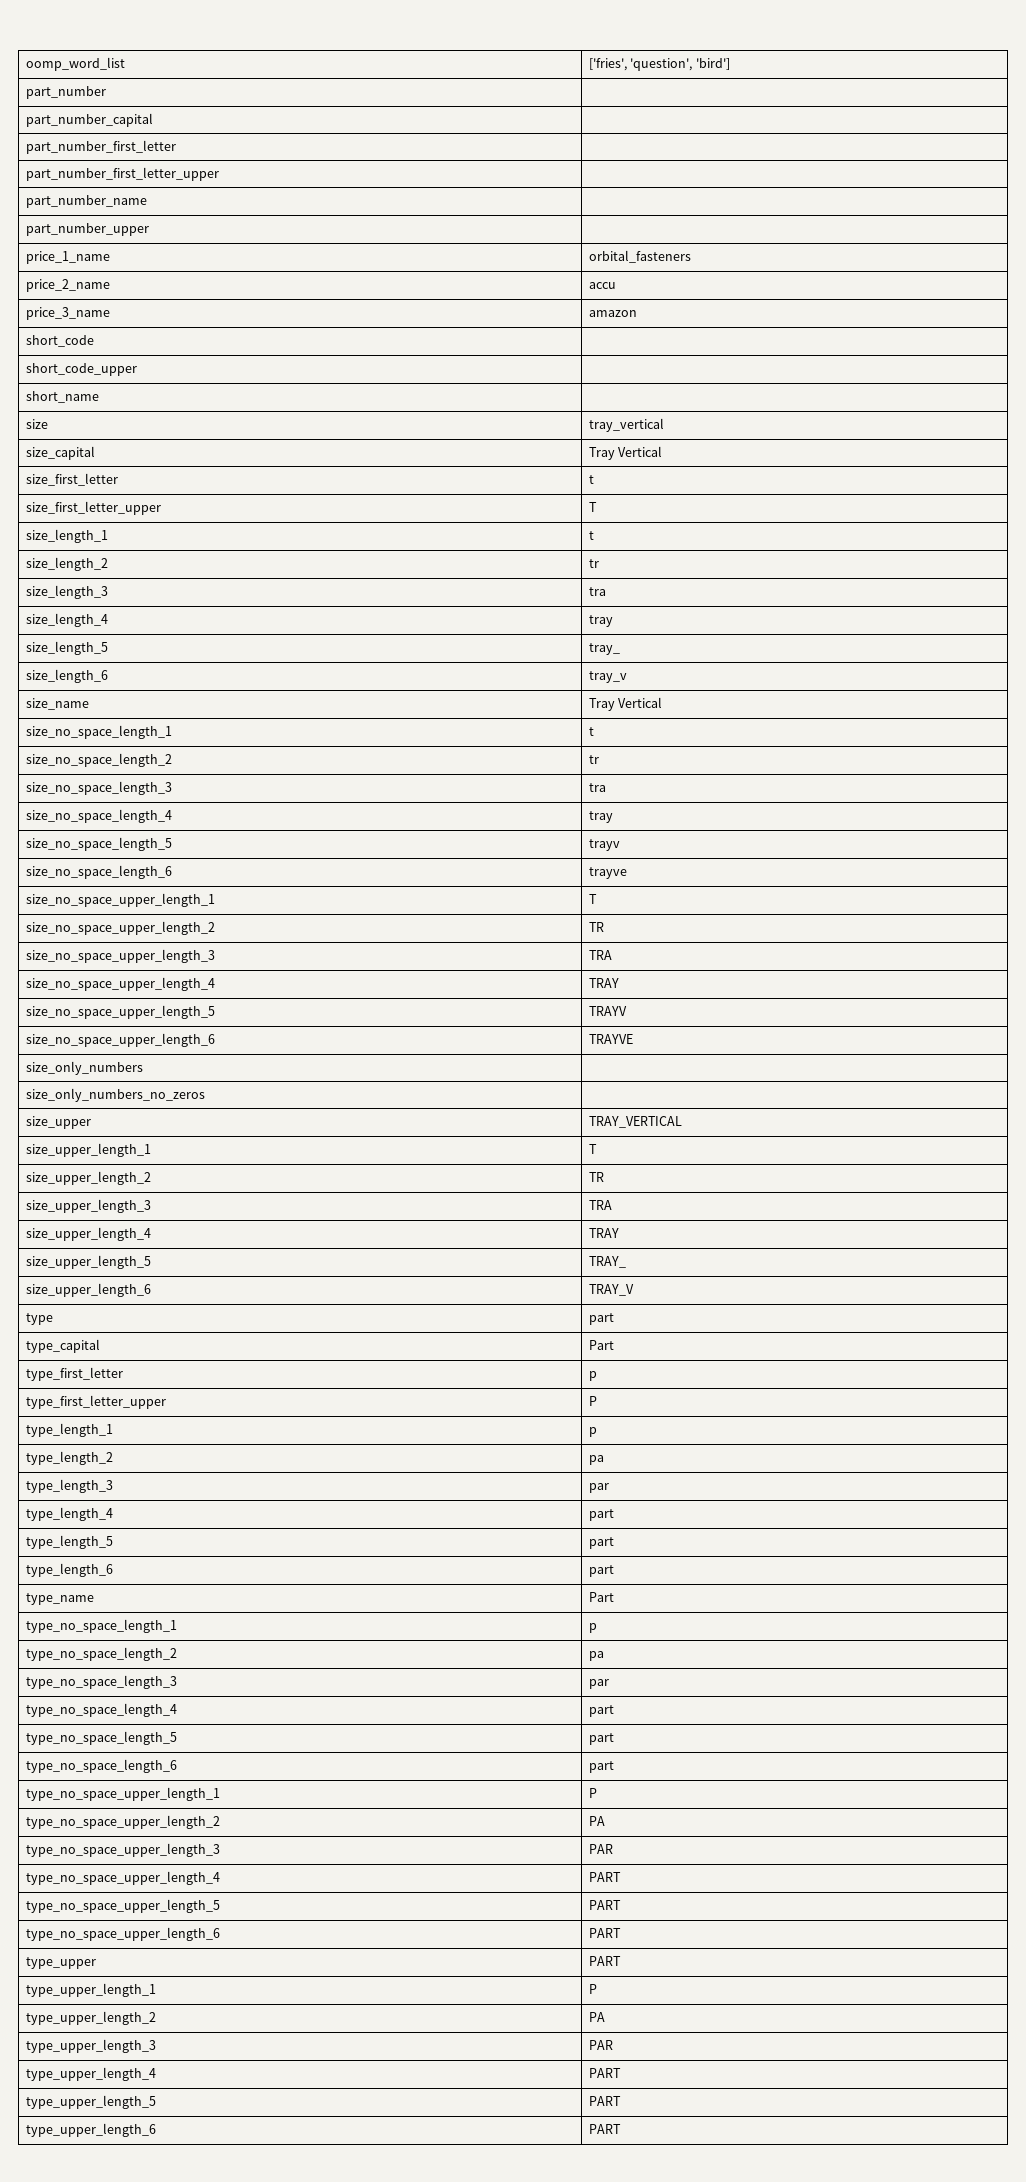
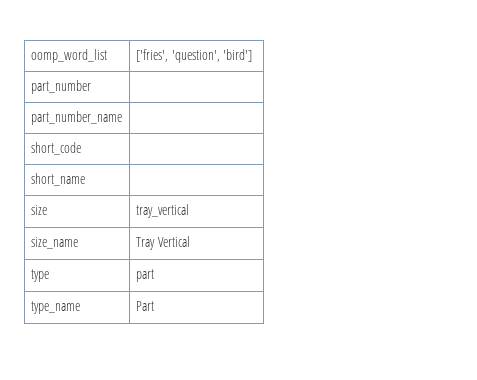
[25,113,153,127] [25,140,176,154] [25,167,219,181] [25,195,147,208] [25,223,149,236] [25,251,110,264] [588,250,691,263] [25,279,110,292] [588,282,616,289] [25,307,110,320] [588,310,637,317] part_number_capital | // part_number_first_letter | // part_number_first_letter_upper | // part_number_name | // part_number_upper | // price_1_name | orbital_fasteners // price_2_name | accu // price_3_name | amazon -> [30,111,122,125] part_number_name |
[25,363,137,376] // short_code_upper | -> (81, 148) none
[25,446,95,460] [588,446,663,460] [25,473,118,486] [588,475,594,484] [25,501,161,515] [588,502,597,512] [25,529,108,543] [588,531,594,540] [25,557,108,571] [588,559,599,568] [25,585,108,599] [588,587,606,596] [25,613,108,627] [588,615,613,627] [25,641,108,655] [588,643,620,655] [25,669,108,683] [588,671,627,683] [25,698,89,710] [588,697,663,711] [25,725,172,739] [588,727,594,736] [25,753,172,767] [588,755,599,764] [25,781,172,795] [588,783,606,792] [25,809,172,823] [588,811,613,823] [25,837,172,851] [588,839,620,851] [25,865,172,879] [588,867,627,879] [25,893,215,907] [588,894,597,904] [25,921,215,935] [588,922,604,932] [25,949,215,963] [588,950,612,960] [25,977,215,991] [588,978,619,988] [25,1005,215,1019] [588,1006,627,1016] [25,1033,215,1047] [588,1034,633,1044] [25,1061,143,1075] [25,1088,205,1102] [25,1116,91,1129] [588,1116,682,1128] [25,1143,151,1157] [588,1144,597,1154] [25,1171,151,1185] [588,1172,604,1182] [25,1199,151,1213] [588,1200,612,1210] [25,1227,151,1241] [588,1228,619,1238] [25,1255,151,1269] [588,1256,626,1268] [25,1283,151,1297] [588,1284,634,1296] [25,1313,53,1325] [588,1313,614,1325] [25,1339,100,1353] [588,1340,614,1350] [25,1367,123,1381] [588,1371,597,1381] [25,1395,166,1409] [588,1396,597,1406] [25,1423,113,1437] [588,1427,597,1437] [25,1451,113,1465] [588,1455,604,1465] [25,1479,113,1493] [588,1483,609,1493] [25,1507,113,1521] [588,1509,614,1521] [25,1535,113,1549] [588,1537,614,1549] [25,1563,113,1577] [588,1565,614,1577] [25,1593,94,1605] [588,1592,614,1602] [25,1619,177,1633] [588,1623,597,1633] [25,1647,177,1661] [588,1651,604,1661] [25,1675,177,1689] [588,1679,609,1689] [25,1703,177,1717] [588,1705,614,1717] [25,1731,177,1745] [588,1733,614,1745] [25,1759,177,1773] [588,1761,614,1773] [25,1787,220,1801] [588,1788,597,1798] [25,1815,220,1829] [588,1816,605,1826] [25,1843,220,1857] [588,1844,613,1854] [25,1871,220,1885] [588,1872,621,1882] [25,1899,220,1913] [588,1900,621,1910] [25,1927,220,1941] [588,1928,621,1938] [25,1957,96,1969] [588,1956,621,1966] [25,1983,156,1997] [588,1984,597,1994] [25,2011,156,2025] [588,2012,605,2022] [25,2039,156,2053] [588,2040,613,2050] [25,2067,156,2081] [588,2068,621,2078] [25,2095,156,2109] [588,2096,621,2106] [25,2123,156,2137] [588,2124,621,2134] size_capital | Tray Vertical // size_first_letter | t // size_first_letter_upper | T // size_length_1 | t // size_length_2 | tr // size_length_3 | tra // size_length_4 | tray // size_length_5 | tray_ // size_length_6 | tray_v // size_name | Tray Vertical // size_no_space_length_1 | t // size_no_space_length_2 | tr // size_no_space_length_3 | tra // size_no_space_length_4 | tray // size_no_space_length_5 | trayv // size_no_space_length_6 | trayve // size_no_space_upper_length_1 | T // size_no_space_upper_length_2 | TR // size_no_space_upper_length_3 | TRA // size_no_space_upper_length_4 | TRAY // size_no_space_upper_length_5 | TRAYV // size_no_space_upper_length_6 | TRAYVE // size_only_numbers | // size_only_numbers_no_zeros | // size_upper | TRAY_VERTICAL // size_upper_length_1 | T // size_upper_length_2 | TR // size_upper_length_3 | TRA // size_upper_length_4 | TRAY // size_upper_length_5 | TRAY_ // size_upper_length_6 | TRAY_V // type | part // type_capital | Part // type_first_letter | p // type_first_letter_upper | P // type_length_1 | p // type_length_2 | pa // type_length_3 | par // type_length_4 | part // type_length_5 | part // type_length_6 | part // type_name | Part // type_no_space_length_1 | p // type_no_space_length_2 | pa // type_no_space_length_3 | par // type_no_space_length_4 | part // type_no_space_length_5 | part // type_no_space_length_6 | part // type_no_space_upper_length_1 | P // type_no_space_upper_length_2 | PA // type_no_space_upper_length_3 | PAR // type_no_space_upper_length_4 | PART // type_no_space_upper_length_5 | PART // type_no_space_upper_length_6 | PART // type_upper | PART // type_upper_length_1 | P // type_upper_length_2 | PA // type_upper_length_3 | PAR // type_upper_length_4 | PART // type_upper_length_5 | PART // type_upper_length_6 | PART -> [30,237,78,249] [135,236,190,250] [30,269,49,282] [135,269,154,282] [30,301,80,314] [135,301,154,311] size_name | Tray Vertical // type | part // type_name | Part

